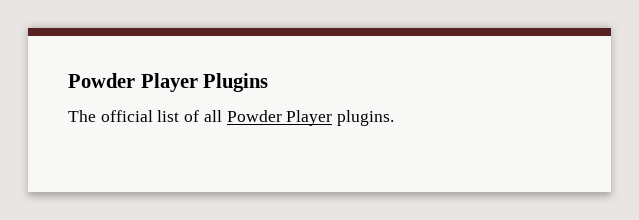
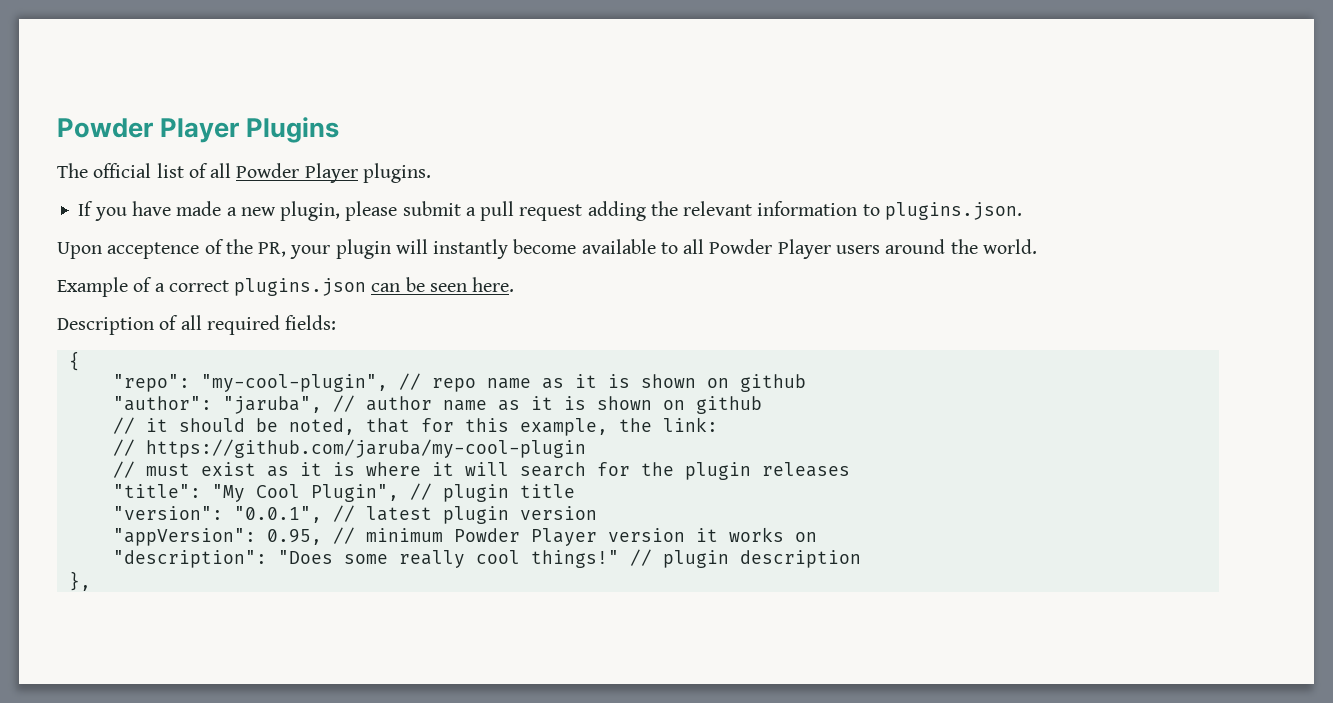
(395, 118) none -> [78,201,1022,221] [57,239,1037,259] [57,277,515,297] [57,315,337,335] [68,351,80,371] [112,373,806,392] [112,395,762,414] [112,417,718,436] [112,439,586,458] [112,461,850,480] [112,483,575,502] [112,505,597,524] [112,527,817,546] [112,549,861,568] [68,571,91,591] // If you have made a new plugin, please submit a pull request adding the relevant information to plugins.json. // Upon acceptence of the PR, your plugin will instantly become available to all Powder Player users around the world. // Example of a correct plugins.json can be seen here. // Description of all required fields: // { // "repo": "my-cool-plugin", // repo name as it is shown on github // "author": "jaruba", // author name as it is shown on github // // it should be noted, that for this example, the link: // // https://github.com/jaruba/my-cool-plugin // // must exist as it is where it will search for the plugin releases // "title": "My Cool Plugin", // plugin title // "version": "0.0.1", // latest plugin version // "appVersion": 0.95, // minimum Powder Player version it works on // "description": "Does some really cool things!" // plugin description // },

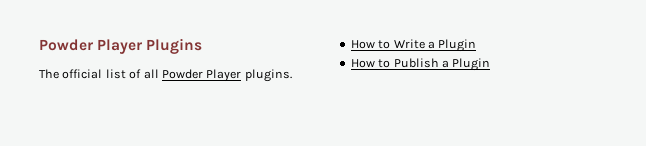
[78,201,1022,221] [57,239,1037,259] [57,277,515,297] [57,315,337,335] [68,351,80,371] [112,373,806,392] [112,395,762,414] [112,417,718,436] [112,439,586,458] [112,461,850,480] [112,483,575,502] [112,505,597,524] [112,527,817,546] [112,549,861,568] [68,571,91,591] If you have made a new plugin, please submit a pull request adding the relevant information to plugins.json. // Upon acceptence of the PR, your plugin will instantly become available to all Powder Player users around the world. // Example of a correct plugins.json can be seen here. // Description of all required fields: // { // "repo": "my-cool-plugin", // repo name as it is shown on github // "author": "jaruba", // author name as it is shown on github // // it should be noted, that for this example, the link: // // https://github.com/jaruba/my-cool-plugin // // must exist as it is where it will search for the plugin releases // "title": "My Cool Plugin", // plugin title // "version": "0.0.1", // latest plugin version // "appVersion": 0.95, // minimum Powder Player version it works on // "description": "Does some really cool things!" // plugin description // }, -> [350,39,477,52] [350,58,491,71] How to Write a Plugin // How to Publish a Plugin

